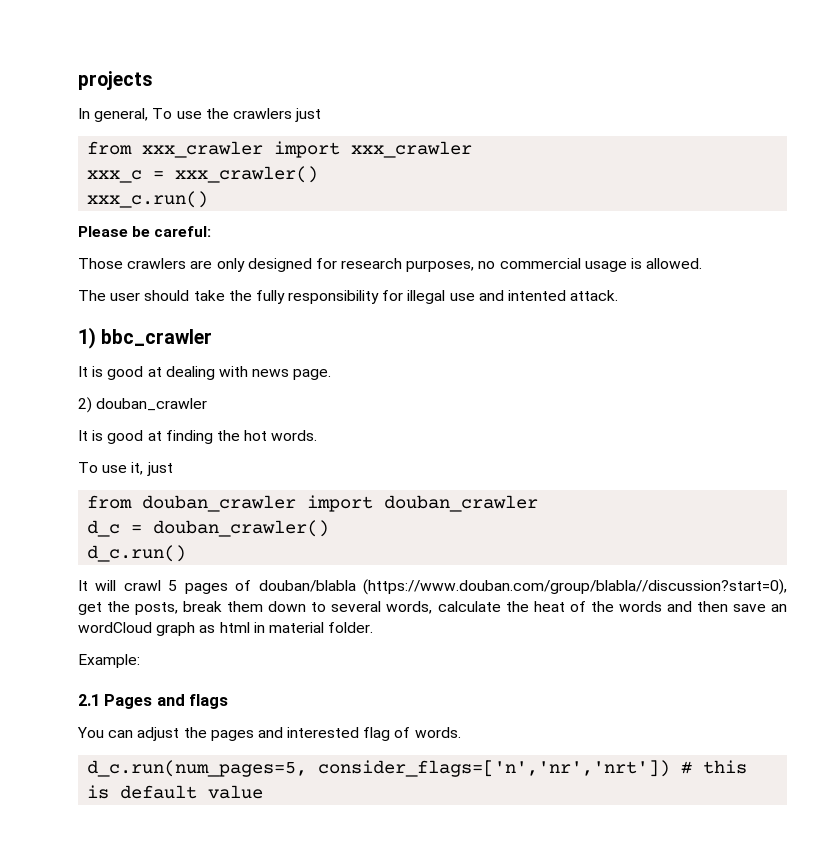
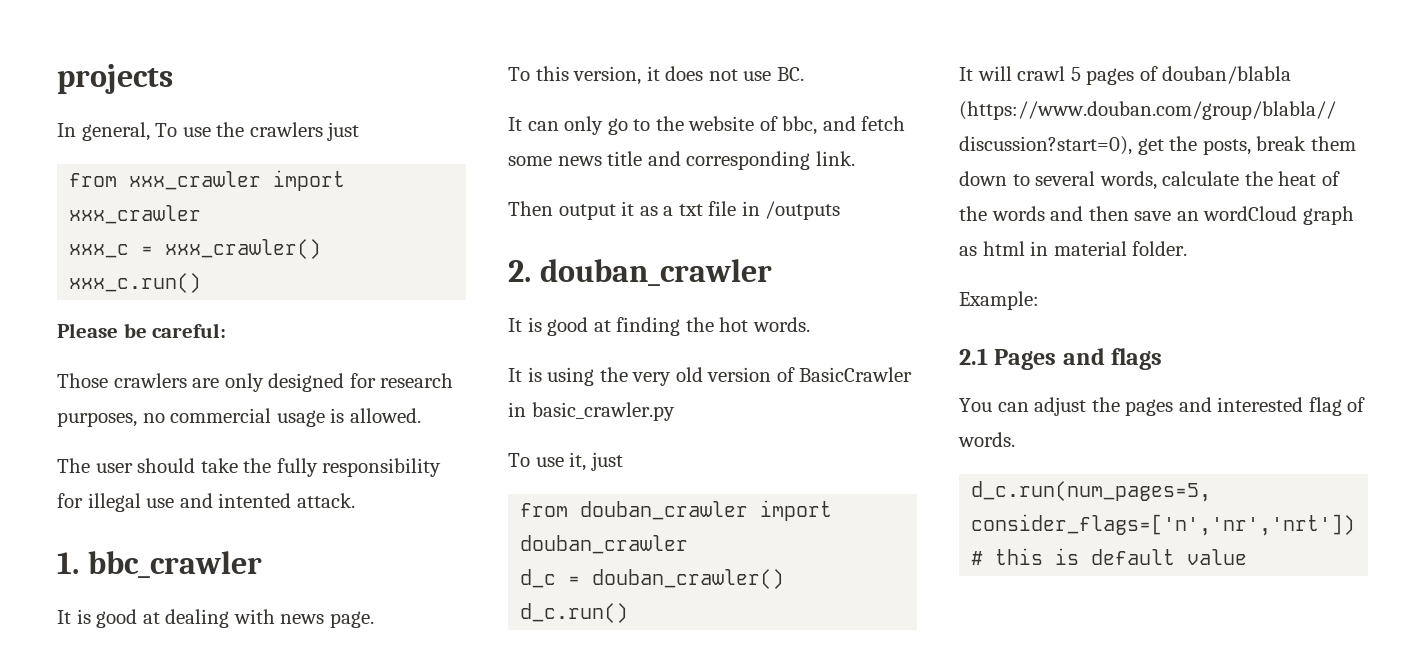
[78,327,96,349] 1) -> [57,552,79,574] 1.
[78,397,92,413] 2) -> [508,66,804,85] [508,116,906,135] [508,151,855,170] [508,201,841,220] [508,260,531,282] To this version, it does not use BC. // It can only go to the website of bbc, and fetch some news title and corresponding link. // Then output it as a txt file in /outputs // 2.
(318, 435) none -> [508,367,913,386] [508,402,675,421] // It is using the very old version of BasicCrawler in basic_crawler.py

